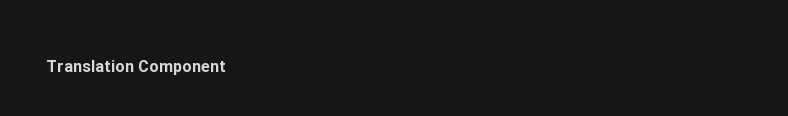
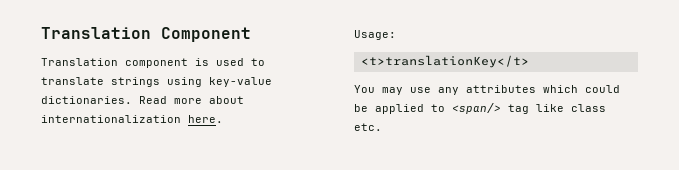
(227, 67) none -> [41,58,265,68] [41,77,272,87] [41,96,244,104] [41,115,223,123] [354,30,396,40] [360,55,529,68] [354,85,620,95] [354,103,606,114] [354,123,382,131] // Translation component is used to translate strings using key-value dictionaries. Read more about internationalization here. // Usage: // <t>translationKey</t> // You may use any attributes which could be applied to <span/> tag like class etc.

